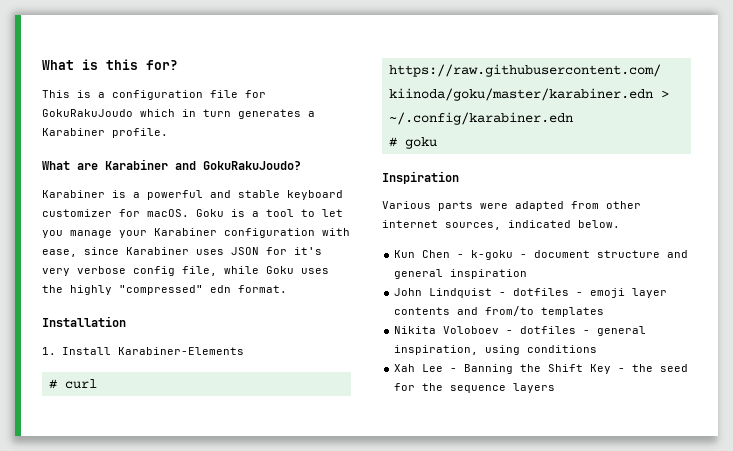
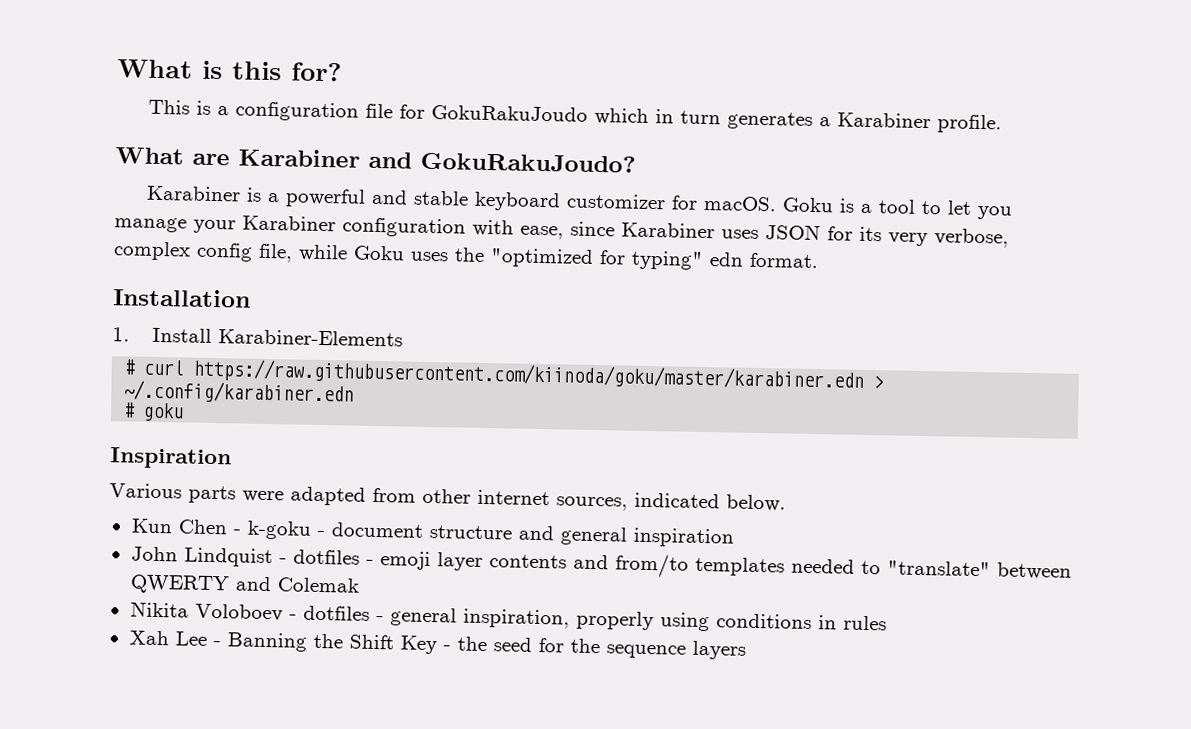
[294,247,322,255] [42,266,126,276] it's very verbose -> [859,226,1009,248] [113,241,191,261] its very verbose, complex
[70,285,203,295] highly "compressed" -> [490,248,704,270] "optimized for typing"
(605, 312) none -> [790,558,1072,580] [129,574,360,595] needed to "translate" between QWERTY and Colemak
(479, 350) none -> [575,610,654,631] properly
(598, 349) none -> [817,615,887,631] in rules

